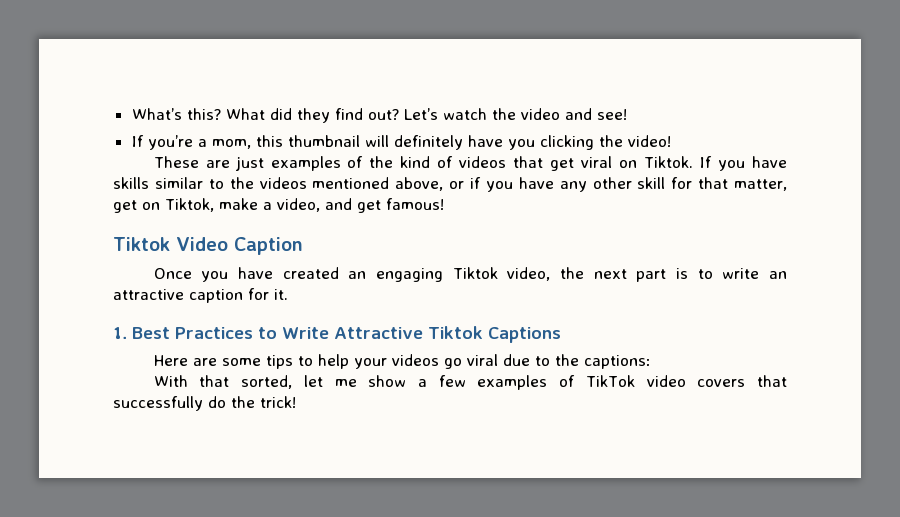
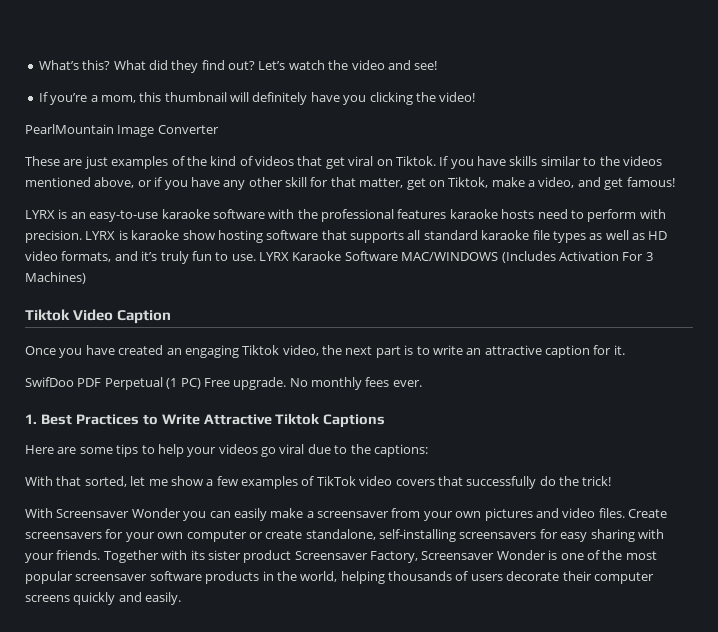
(671, 141) none -> [25,124,219,137] // PearlMountain Image Converter
(444, 204) none -> [25,209,666,222] [25,230,668,243] [25,251,653,264] [25,272,86,284] // LYRX is an easy-to-use karaoke software with the professional features karaoke hosts need to perform with precision. LYRX is karaoke show hosting software that supports all standard karaoke file types as well as HD video formats, and it’s truly fun to use. LYRX Karaoke Software MAC/WINDOWS (Includes Activation For 3 Machines)
(288, 294) none -> [25,377,422,390] // SwifDoo PDF Perpetual (1 PC) Free upgrade. No monthly fees ever.
(296, 402) none -> [25,508,667,521] [25,529,664,542] [25,550,657,563] [25,571,654,584] [25,592,182,605] // With Screensaver Wonder you can easily make a screensaver from your own pictures and video files. Create screensavers for your own computer or create standalone, self-installing screensavers for easy sharing with your friends. Together with its sister product Screensaver Factory, Screensaver Wonder is one of the most popular screensaver software products in the world, helping thousands of users decorate their computer screens quickly and easily.

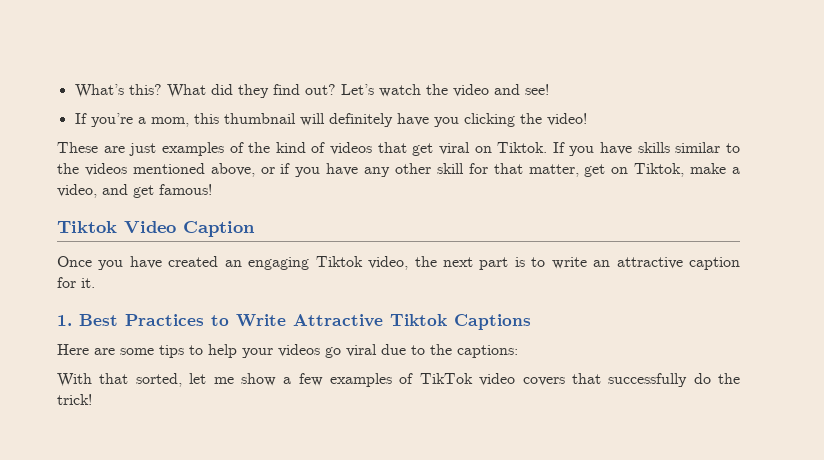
[25,124,219,137] // PearlMountain Image Converter -> (587, 119) none
[25,209,666,222] [25,230,668,243] [25,251,653,264] [25,272,86,284] // LYRX is an easy-to-use karaoke software with the professional features karaoke hosts need to perform with precision. LYRX is karaoke show hosting software that supports all standard karaoke file types as well as HD video formats, and it’s truly fun to use. LYRX Karaoke Software MAC/WINDOWS (Includes Activation For 3 Machines) -> (212, 189) none
[25,377,422,390] // SwifDoo PDF Perpetual (1 PC) Free upgrade. No monthly fees ever. -> (95, 283) none
[25,508,667,521] [25,529,664,542] [25,550,657,563] [25,571,654,584] [25,592,182,605] // With Screensaver Wonder you can easily make a screensaver from your own pictures and video files. Create screensavers for your own computer or create standalone, self-installing screensavers for easy sharing with your friends. Together with its sister product Screensaver Factory, Screensaver Wonder is one of the most popular screensaver software products in the world, helping thousands of users decorate their computer screens quickly and easily. -> (92, 399) none

